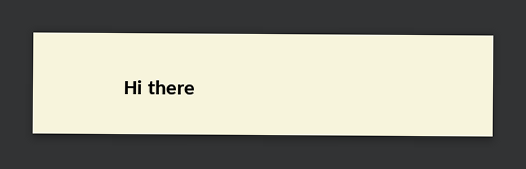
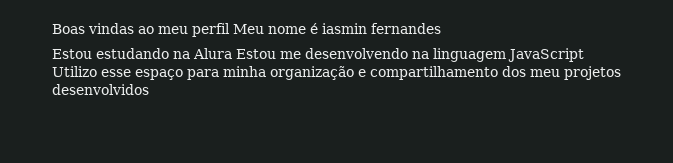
[123,80,196,95] Hi there -> [52,23,441,37] [52,48,584,62] [52,66,621,80] [52,84,149,95] Boas vindas ao meu perfil Meu nome é iasmin fernandes // Estou estudando na Alura Estou me desenvolvendo na linguagem JavaScript Utilizo esse espaço para minha organização e compartilhamento dos meu projetos desenvolvidos

